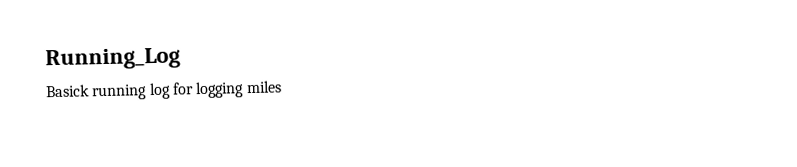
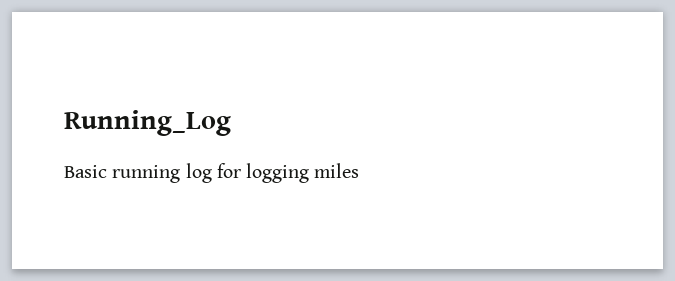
[45,84,90,98] Basick -> [64,165,107,178] Basic

